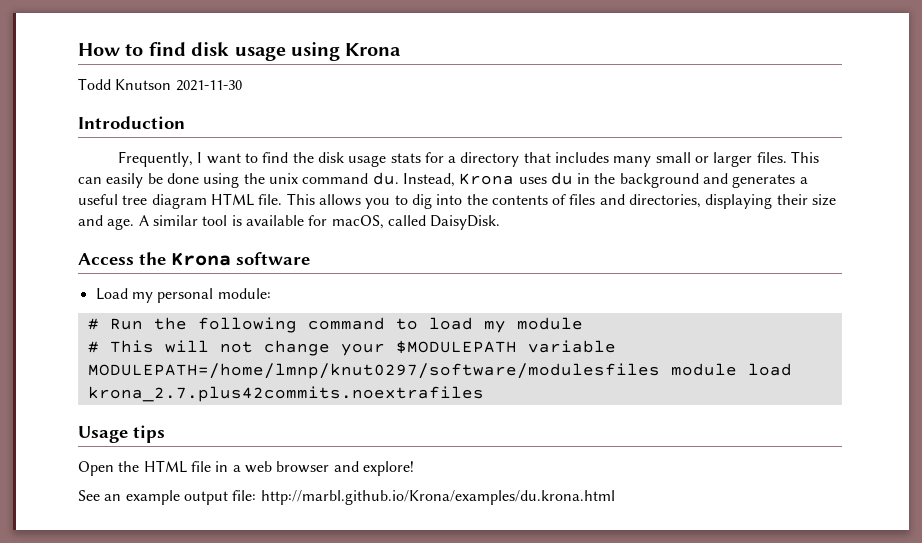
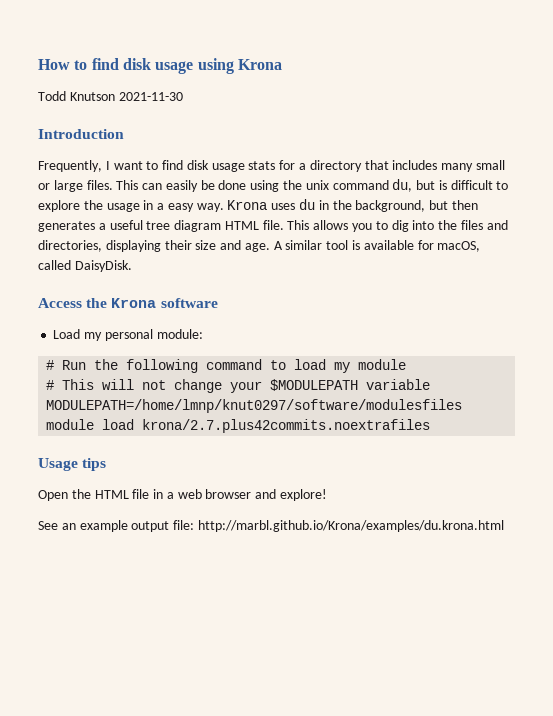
[292,152,314,163] the -> (184, 165) none
[713,152,753,167] larger -> [53,180,83,192] large
[372,172,455,187] du. Instead, -> [392,179,509,192] [38,200,224,212] du, but is difficult to explore the usage in a easy way.
[619,173,729,188] background and -> [355,200,478,212] background, but then
[491,194,567,205] contents of -> (458, 225) none
[87,386,484,402] krona_2.7.plus42commits.noextrafiles -> [142,419,431,433] krona/2.7.plus42commits.noextrafiles

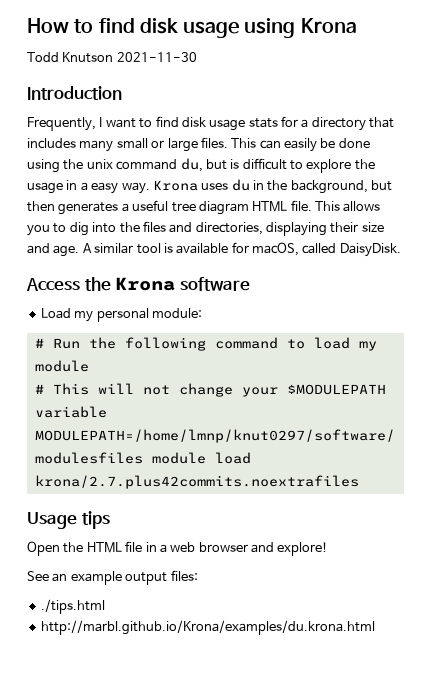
[173,520,195,530] file: -> [170,570,198,581] [40,599,105,614] files: // ./tips.html //

